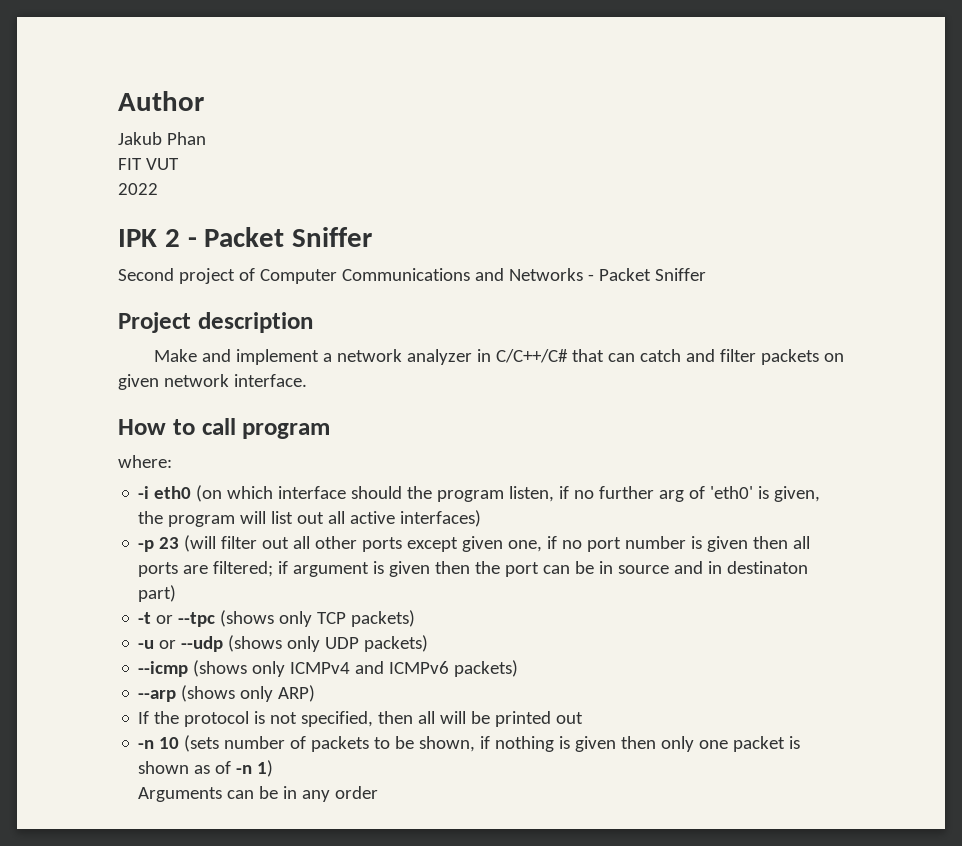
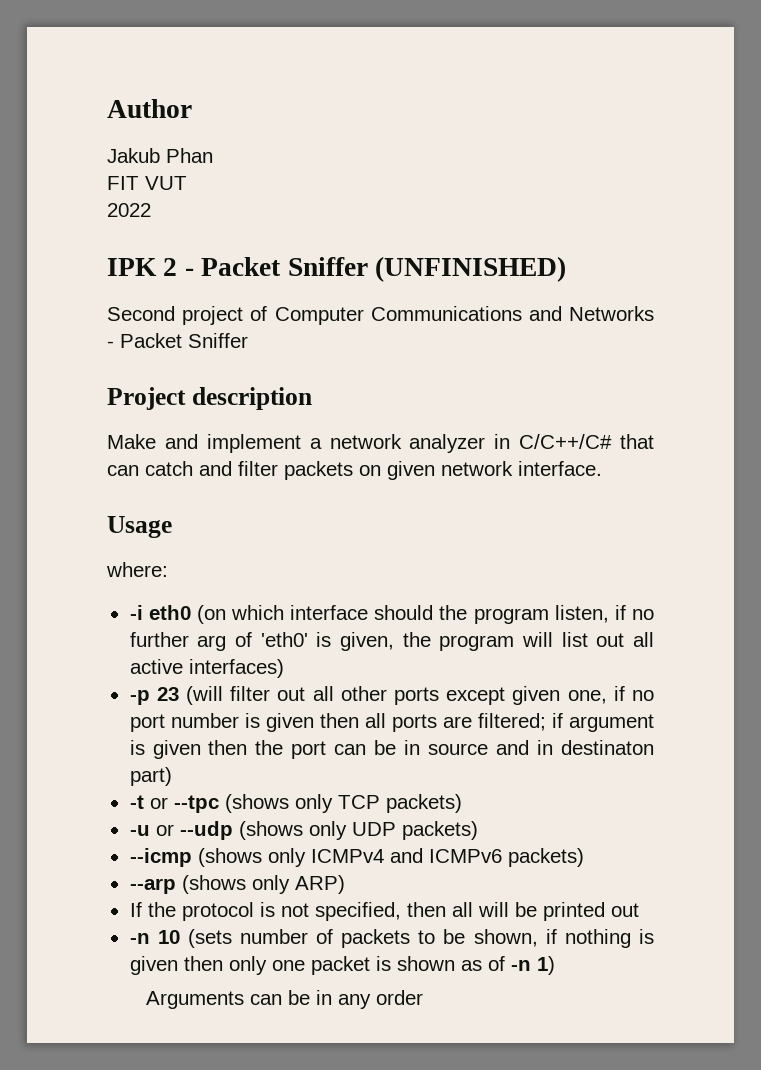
(373, 237) none -> [375,256,567,282] (UNFINISHED)
[118,418,331,439] How to call program -> [107,516,172,538] Usage

